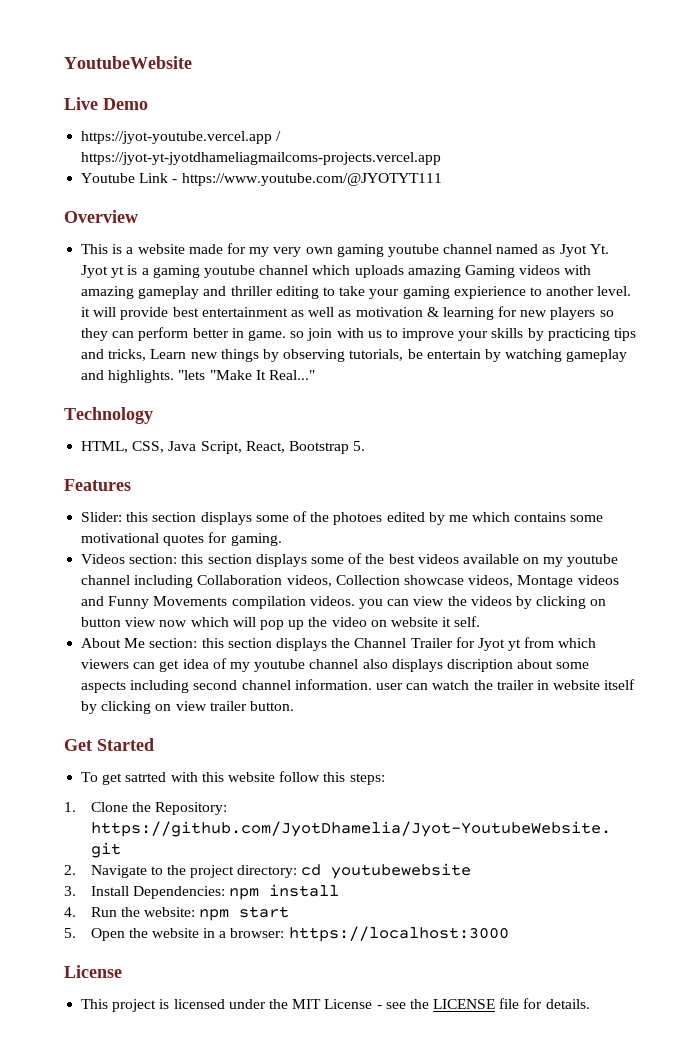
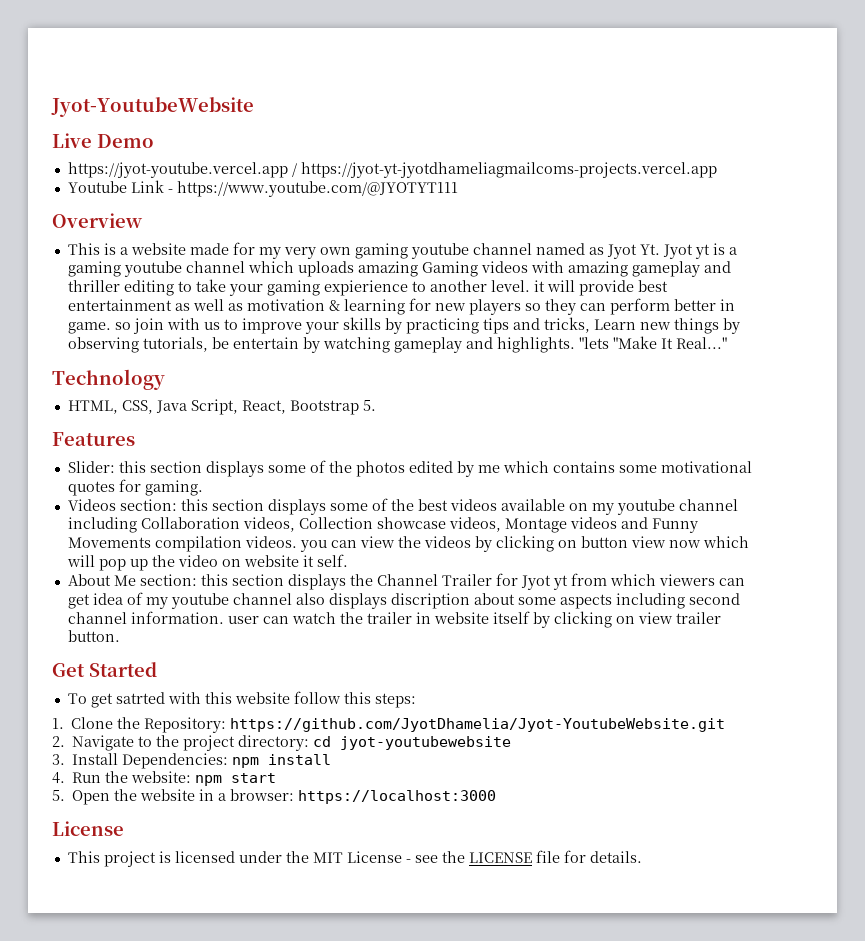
[64,56,192,69] YoutubeWebsite -> [51,97,254,117] Jyot-YoutubeWebsite
[333,512,383,525] photoes -> [355,461,405,477] photos
[331,863,472,879] youtubewebsite -> [340,736,512,750] jyot-youtubewebsite

